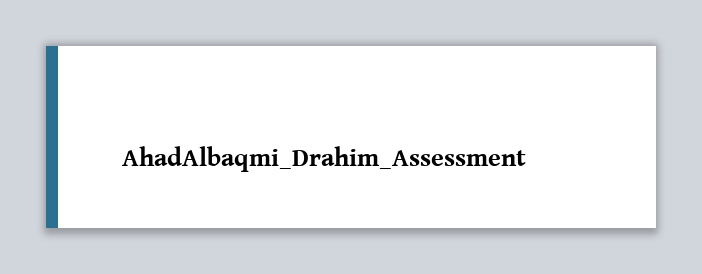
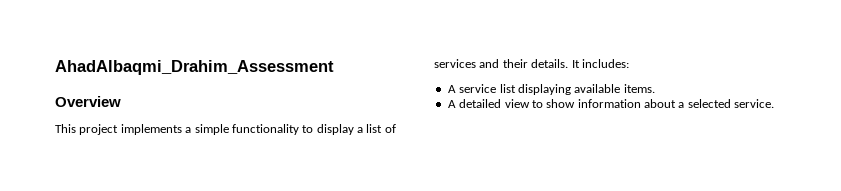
(526, 159) none -> [55,96,121,107] [55,124,396,135] [434,59,629,68] [447,84,655,95] [447,99,775,108] // Overview // This project implements a simple functionality to display a list of services and their details. It includes: // A service list displaying available items. // A detailed view to show information about a selected service.

